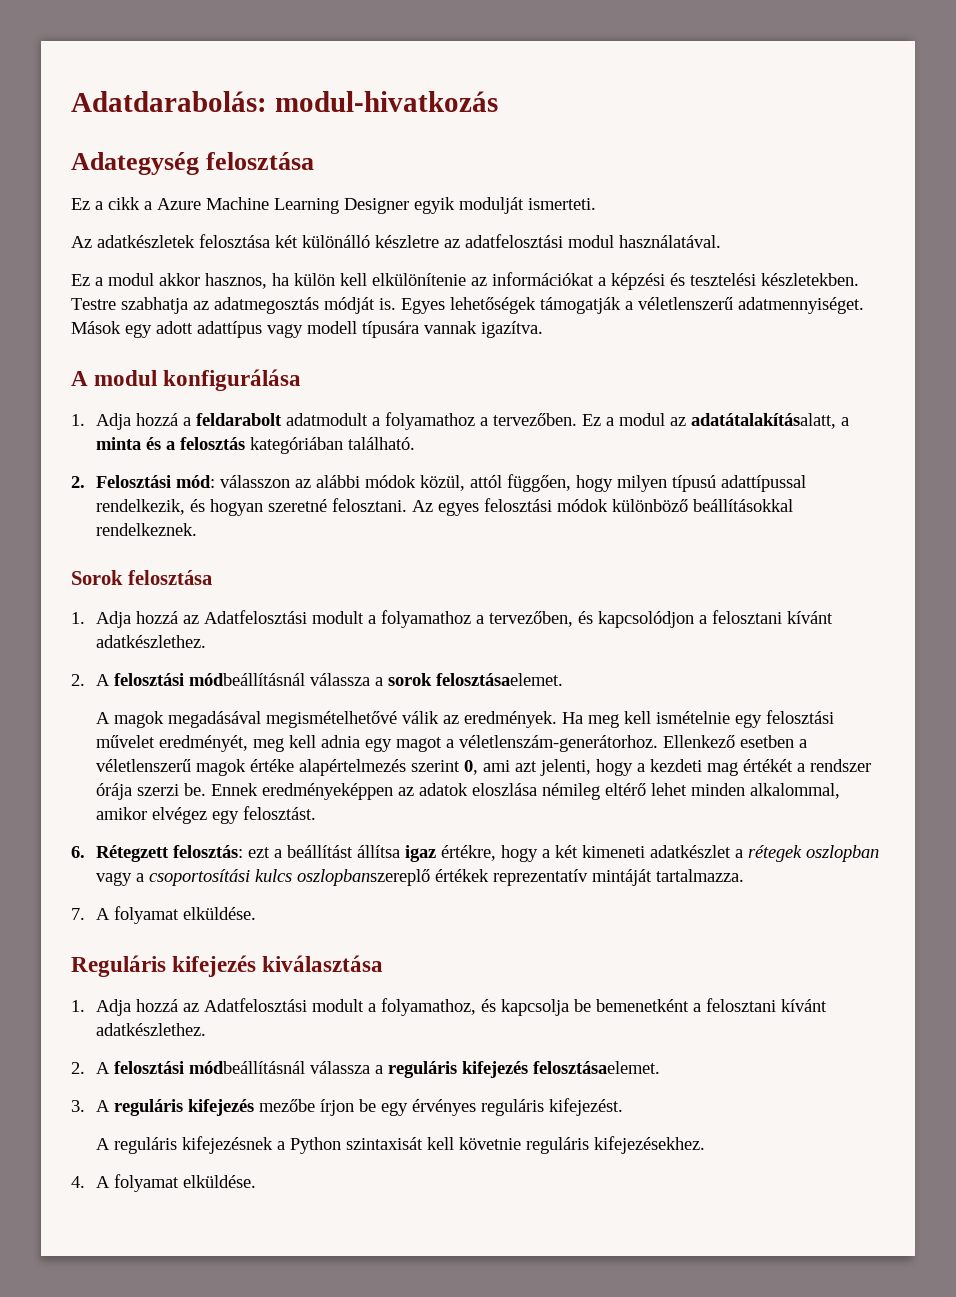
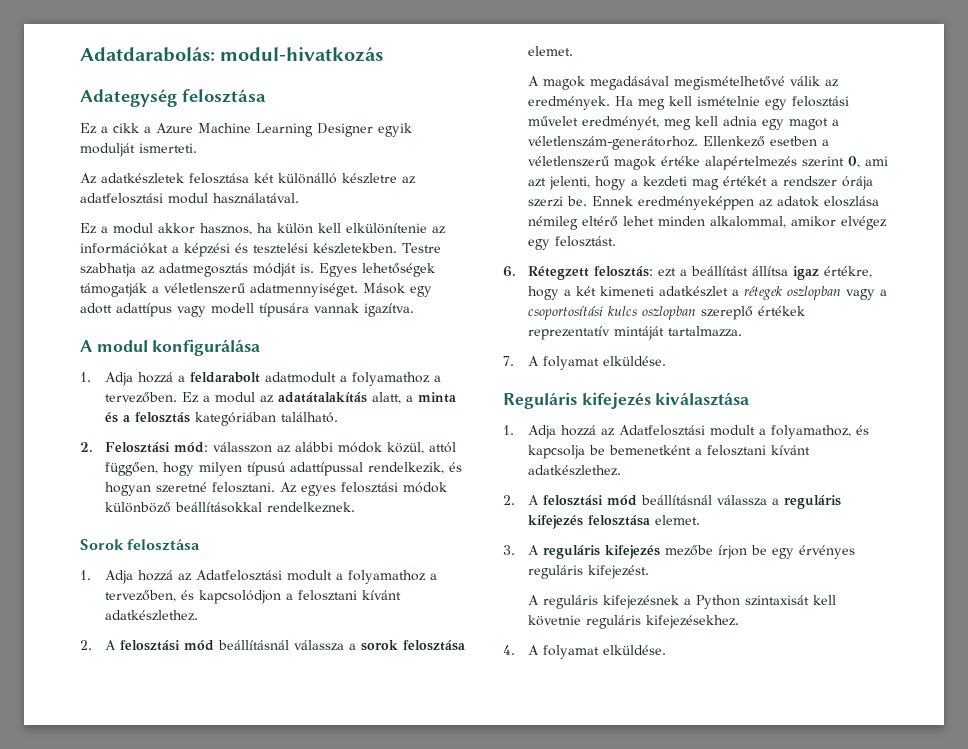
[691,413,837,429] adatátalakításalatt, -> [277,392,401,404] adatátalakítás alatt,
[189,673,306,686] módbeállításnál -> [183,640,289,651] mód beállításnál
[436,673,564,686] felosztásaelemet. -> [402,640,465,651] [527,46,573,56] felosztása elemet.
[297,869,431,886] oszlopbanszereplő -> [641,306,753,320] oszlopban szereplő
[189,1061,306,1074] módbeállításnál -> [606,495,712,506] mód beállításnál
[533,1061,661,1074] felosztásaelemet. -> [587,515,700,526] felosztása elemet.

